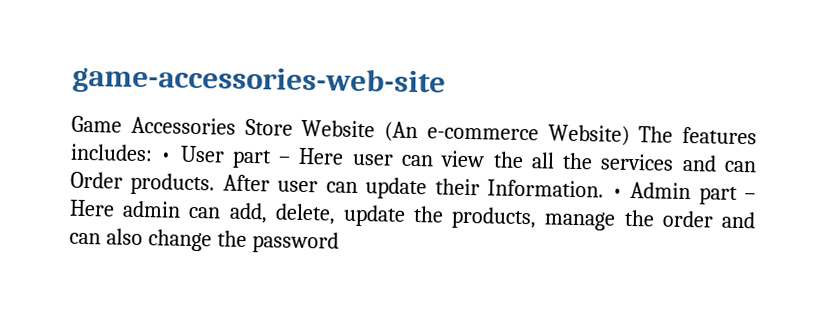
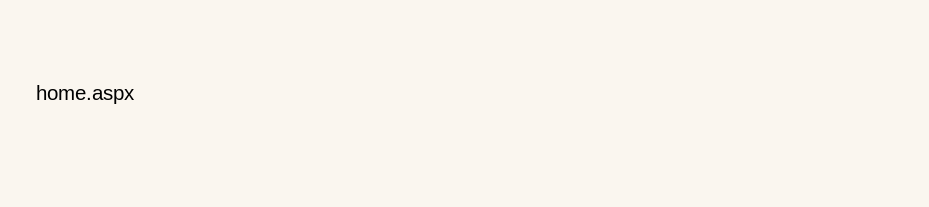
[72,63,446,99] [71,115,757,146] [70,143,757,173] [70,171,756,205] [69,199,757,231] [69,228,339,254] game-accessories-web-site // Game Accessories Store Website (An e-commerce Website) The features includes: • User part – Here user can view the all the services and can Order products. After user can update their Information. • Admin part – Here admin can add, delete, update the products, manage the order and can also change the password -> [36,85,135,104] home.aspx

